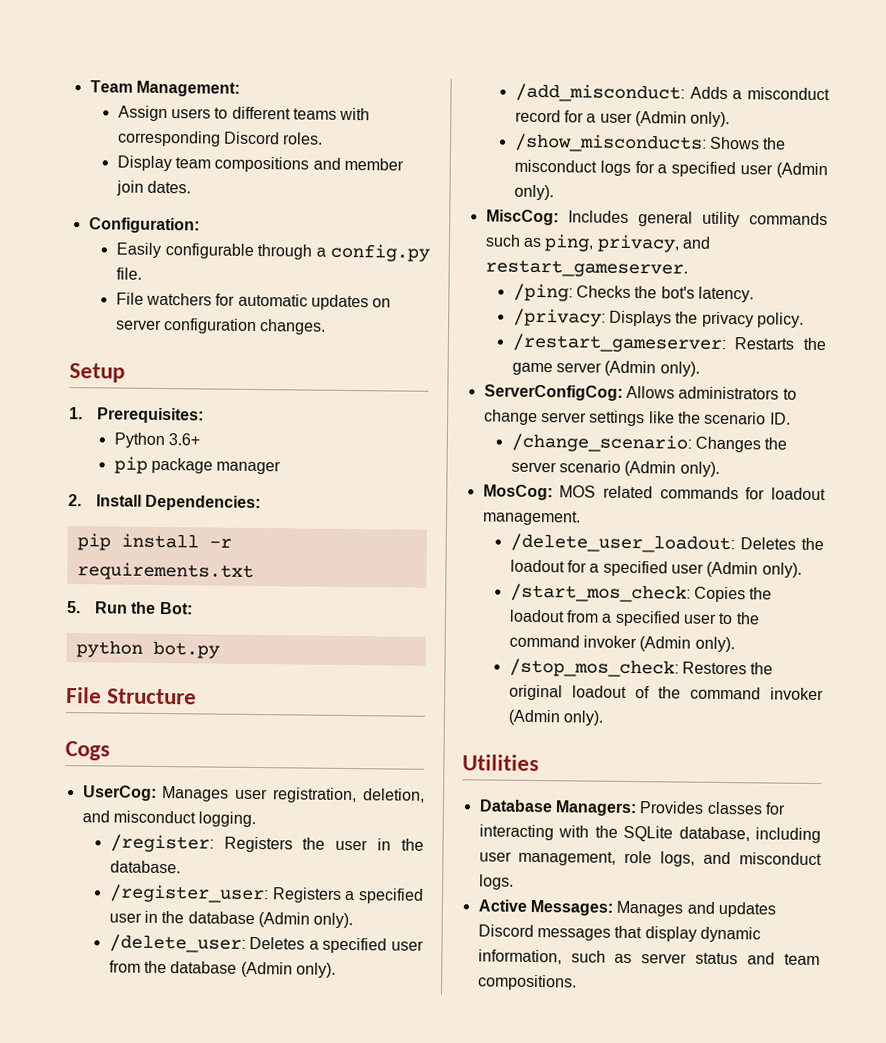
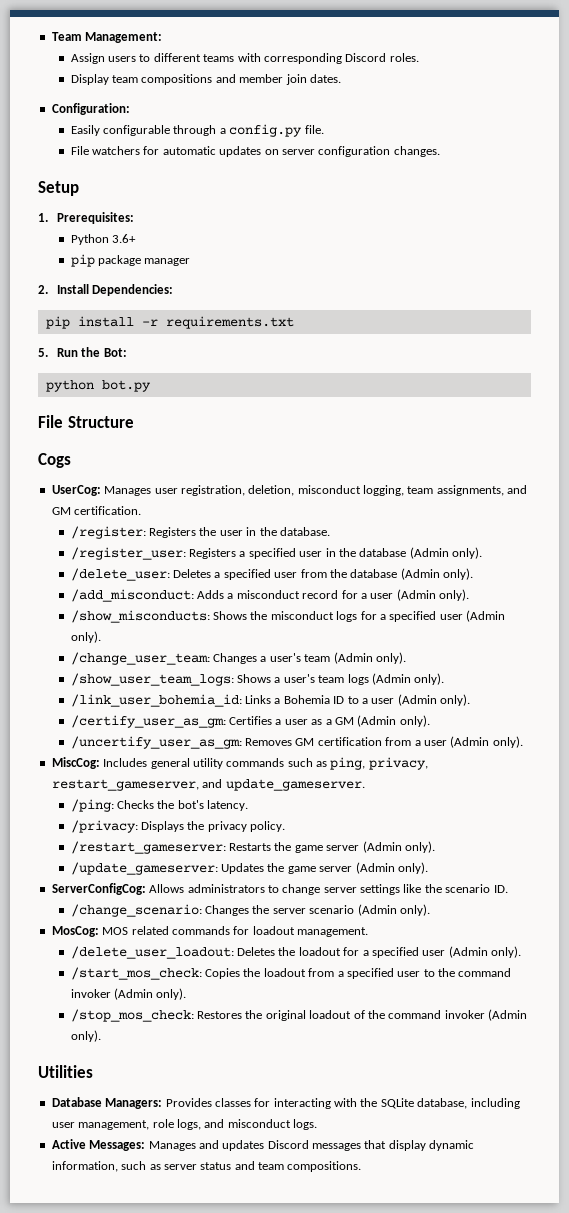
[81,810,257,828] and misconduct logging. -> [297,485,528,496] [51,506,142,515] misconduct logging, team assignments, and GM certification.
(554, 192) none -> [70,652,406,665] [70,673,445,686] [70,694,471,707] [70,715,430,728] [70,736,523,749] // /change_user_team: Changes a user's team (Admin only). // /show_user_team_logs: Shows a user's team logs (Admin only). // /link_user_bohemia_id: Links a Bohemia ID to a user (Admin only). // /certify_user_as_gm: Certifies a user as a GM (Admin only). // /uncertify_user_as_gm: Removes GM certification from a user (Admin only).
[681,236,711,249] [484,259,688,278] and restart_gameserver. -> [51,779,365,791] restart_gameserver, and update_gameserver.
(700, 369) none -> [70,862,428,875] // /update_gameserver: Updates the game server (Admin only).

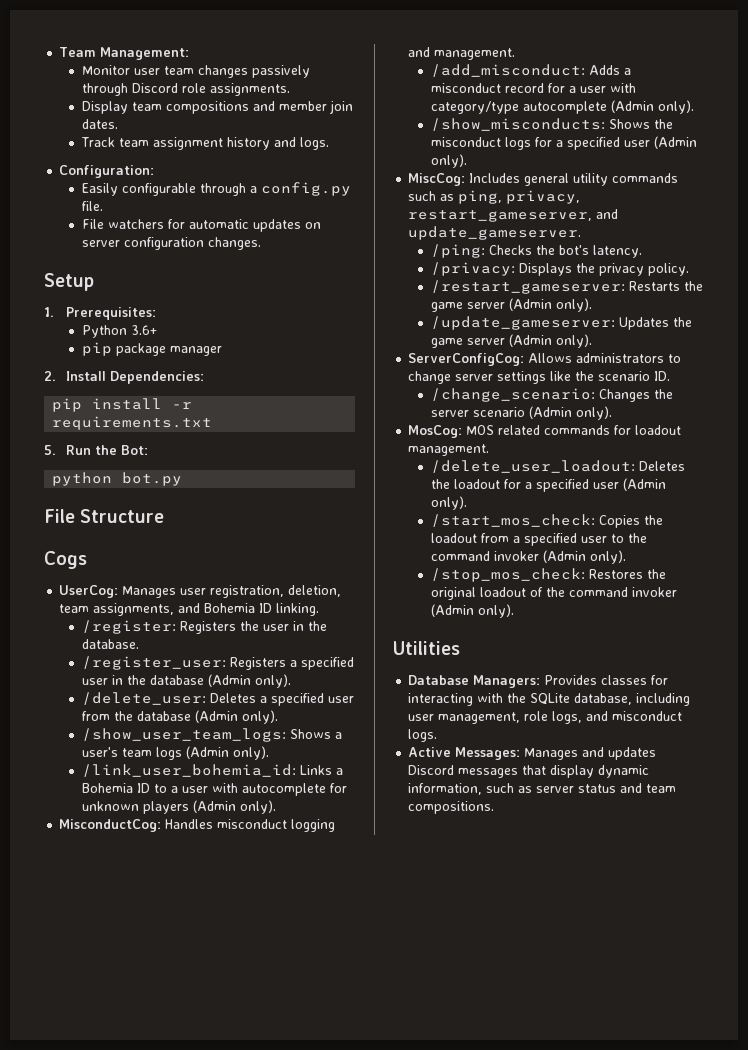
[70,53,419,64] Assign users to different teams with corresponding Discord roles. -> [81,65,310,78] [81,83,290,96] Monitor user team changes passively through Discord role assignments.
(341, 78) none -> [80,137,329,150] // Track team assignment history and logs.
[297,485,404,496] misconduct logging, -> (342, 591) none
[51,506,142,515] GM certification. -> [204,603,320,616] Bohemia ID linking.
[70,589,470,602] [70,610,506,623] [70,631,101,643] [70,652,406,665] // /add_misconduct: Adds a misconduct record for a user (Admin only). // /show_misconducts: Shows the misconduct logs for a specified user (Admin only). // /change_user_team: Changes a user's team (Admin only). -> (278, 717) none
[397,694,471,706] [70,715,430,728] [70,736,421,749] (Admin only). // /certify_user_as_gm: Certifies a user as a GM (Admin only). // /uncertify_user_as_gm: Removes GM certification from a -> [211,783,347,796] [81,800,276,814] [59,819,336,832] [408,47,516,60] [430,64,631,77] [430,83,636,93] [430,100,694,114] [430,118,673,131] [430,137,620,150] with autocomplete for unknown players (Admin only). // MisconductCog: Handles misconduct logging and management. // /add_misconduct: Adds a misconduct record for a user with category/type autocomplete (Admin only). // /show_misconducts: Shows the misconduct logs for a specified

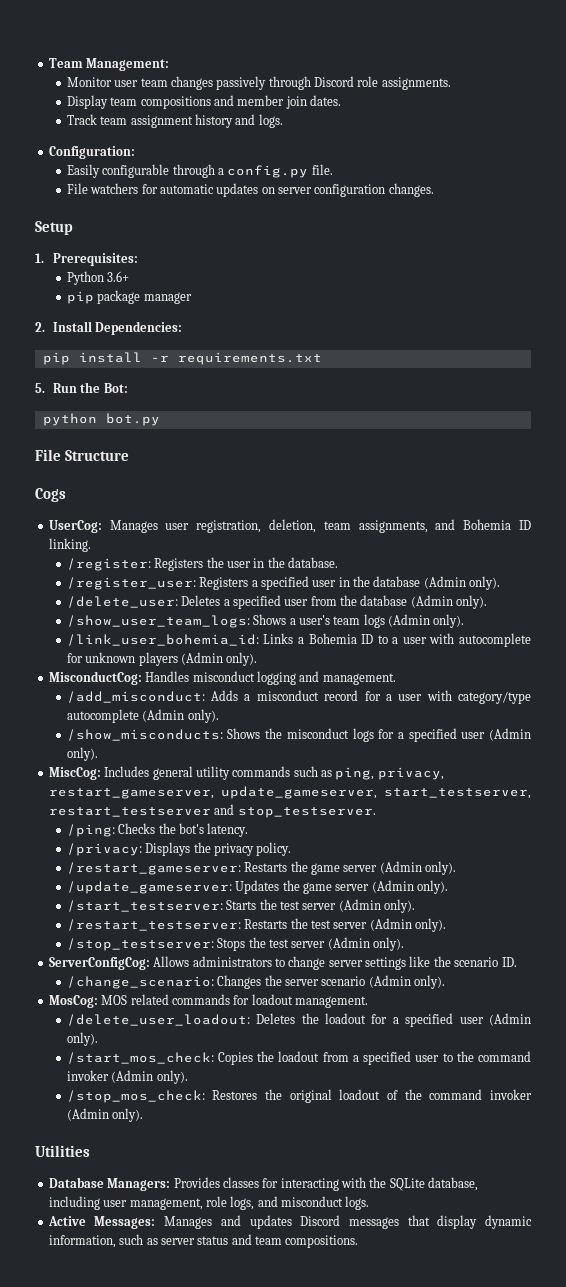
[596,209,619,219] [408,226,582,240] and update_gameserver. -> [220,786,531,799] [48,804,376,818] update_gameserver, start_testserver, restart_testserver and stop_testserver.
(592, 341) none -> [66,899,416,913] [66,918,447,932] [66,937,405,951] // /start_testserver: Starts the test server (Admin only). // /restart_testserver: Restarts the test server (Admin only). // /stop_testserver: Stops the test server (Admin only).

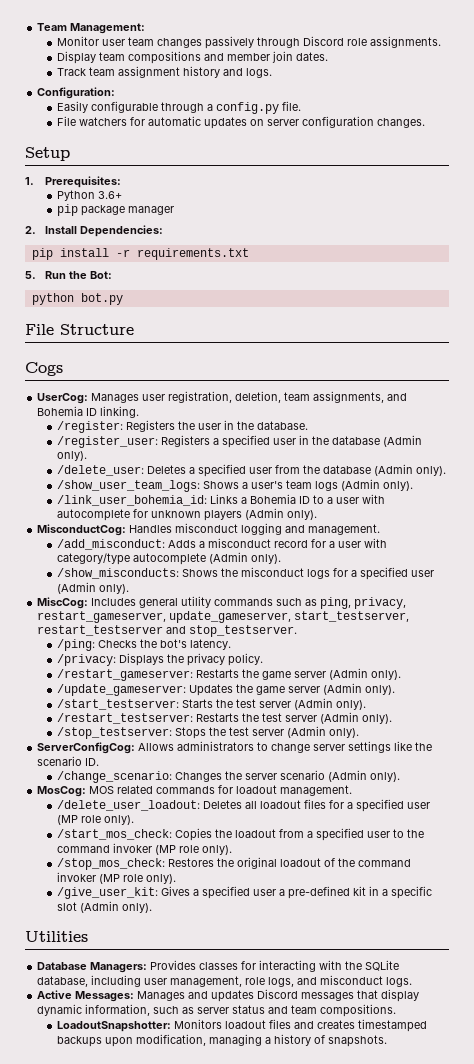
[301,1013,532,1027] the loadout for a specified user (Admin -> [245,799,431,812] [57,815,102,825] all loadout files for a specified user (MP role
[111,1070,154,1083] (Admin -> [155,845,200,855] (MP role
(533, 1094) none -> [99,874,177,884] [57,886,433,899] [57,902,78,911] (MP role only). // /give_user_kit: Gives a specified user a pre-defined kit in a specific slot
(359, 1241) none -> [57,1019,428,1032] [57,1034,388,1047] // LoadoutSnapshotter: Monitors loadout files and creates timestamped backups upon modification, managing a history of snapshots.

